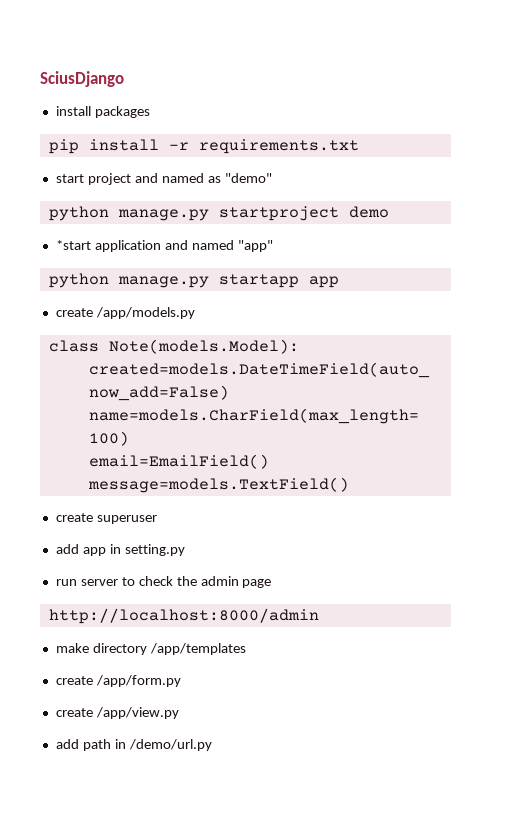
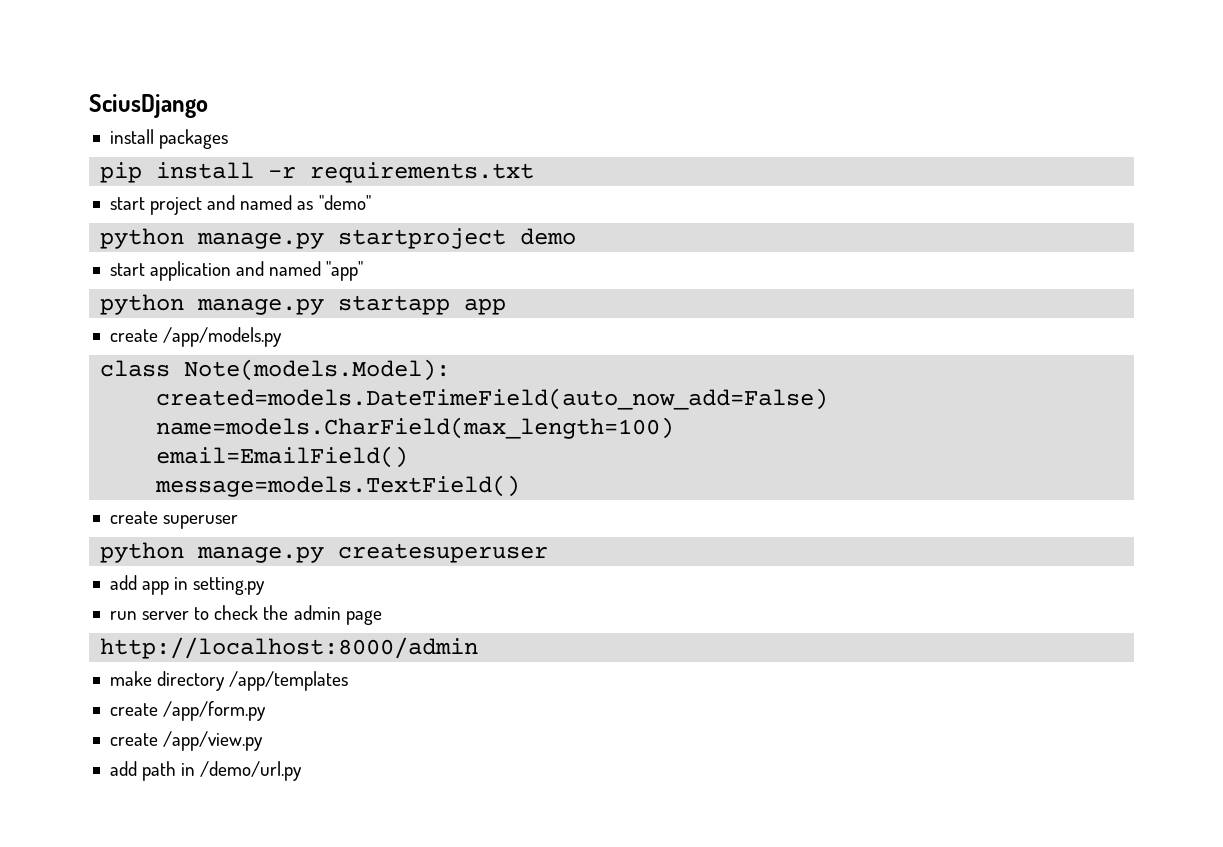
[55,240,91,250] *start -> [109,263,145,276] start
(157, 519) none -> [100,542,549,563] // python manage.py createsuperuser

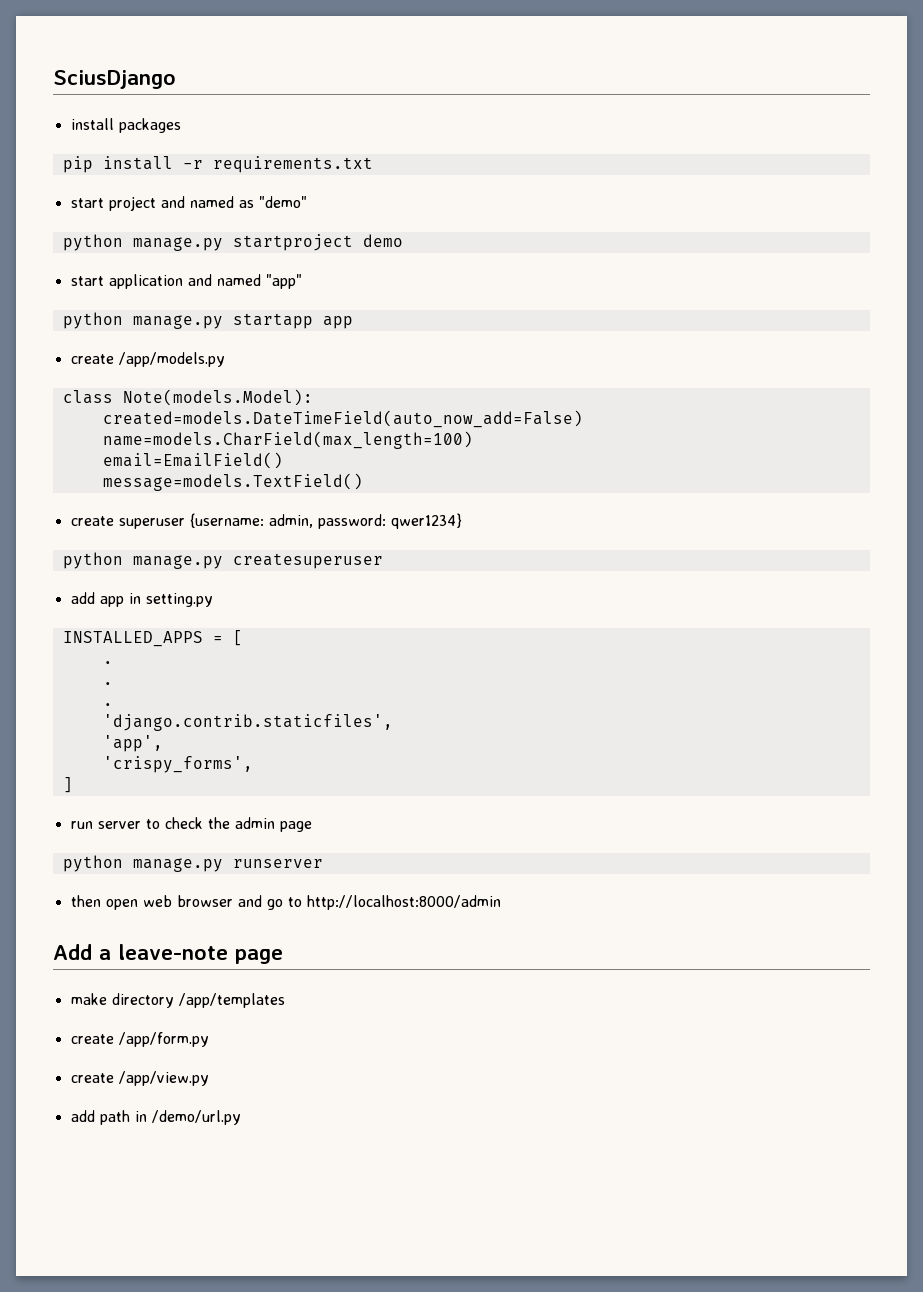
(239, 522) none -> [189,513,462,529] {username: admin, password: qwer1234}
(266, 586) none -> [62,630,243,647] [102,661,113,664] [102,682,113,685] [102,703,113,706] [102,714,393,731] [102,735,163,752] [102,756,253,773] [62,777,73,793] // INSTALLED_APPS = [ // . // . // . // 'django.contrib.staticfiles', // 'app', // 'crispy_forms', // ]
[100,637,479,659] http://localhost:8000/admin -> [62,855,323,872] [70,895,501,910] [53,944,283,964] python manage.py runserver // then open web browser and go to http://localhost:8000/admin // Add a leave-note page

